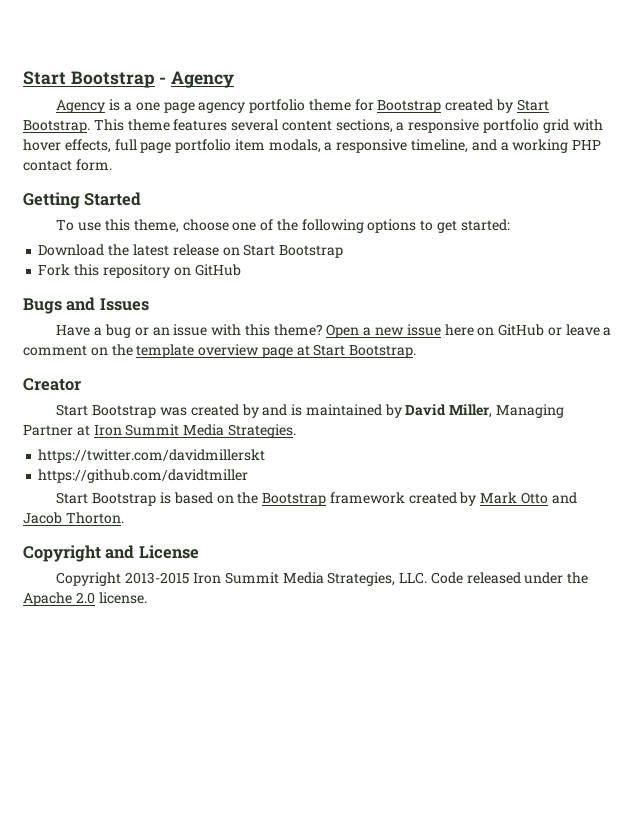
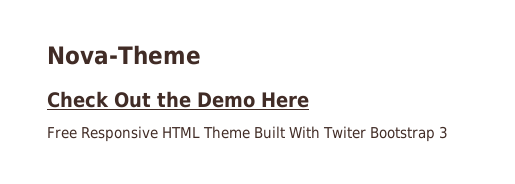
[23,71,235,88] [56,99,549,113] [23,119,603,133] [23,139,602,153] [23,159,112,171] [23,192,142,209] [56,219,510,233] [38,244,344,258] [38,264,241,278] [23,297,149,314] [56,324,612,338] [23,344,417,358] [23,378,81,391] [56,404,564,418] [23,424,296,438] [38,449,266,463] [38,469,249,483] [56,492,577,506] [23,512,124,524] [23,545,199,562] [56,572,589,586] [23,592,147,606] Start Bootstrap - Agency // Agency is a one page agency portfolio theme for Bootstrap created by Start Bootstrap. This theme features several content sections, a responsive portfolio grid with hover effects, full page portfolio item modals, a responsive timeline, and a working PHP contact form. // Getting Started // To use this theme, choose one of the following options to get started: // Download the latest release on Start Bootstrap // Fork this repository on GitHub // Bugs and Issues // Have a bug or an issue with this theme? Open a new issue here on GitHub or leave a comment on the template overview page at Start Bootstrap. // Creator // Start Bootstrap was created by and is maintained by David Miller, Managing Partner at Iron Summit Media Strategies. // https://twitter.com/davidmillerskt // https://github.com/davidtmiller // Start Bootstrap is based on the Bootstrap framework created by Mark Otto and Jacob Thorton. // Copyright and License // Copyright 2013-2015 Iron Summit Media Strategies, LLC. Code released under the Apache 2.0 license. -> [47,45,201,65] [47,91,309,108] [47,126,449,142] Nova-Theme // Check Out the Demo Here // Free Responsive HTML Theme Built With Twiter Bootstrap 3

